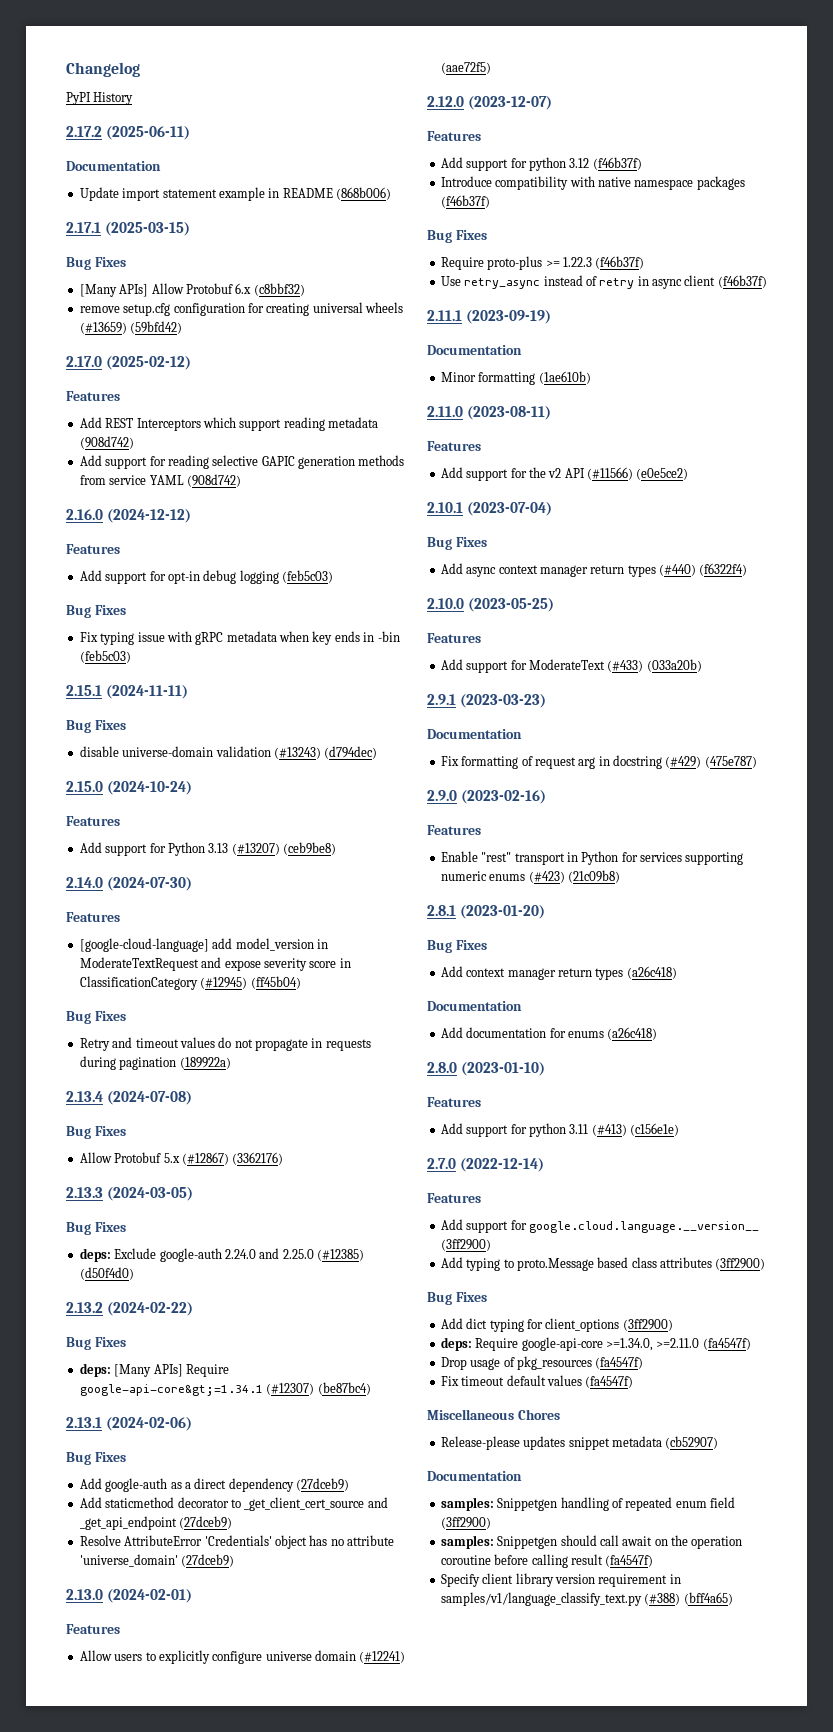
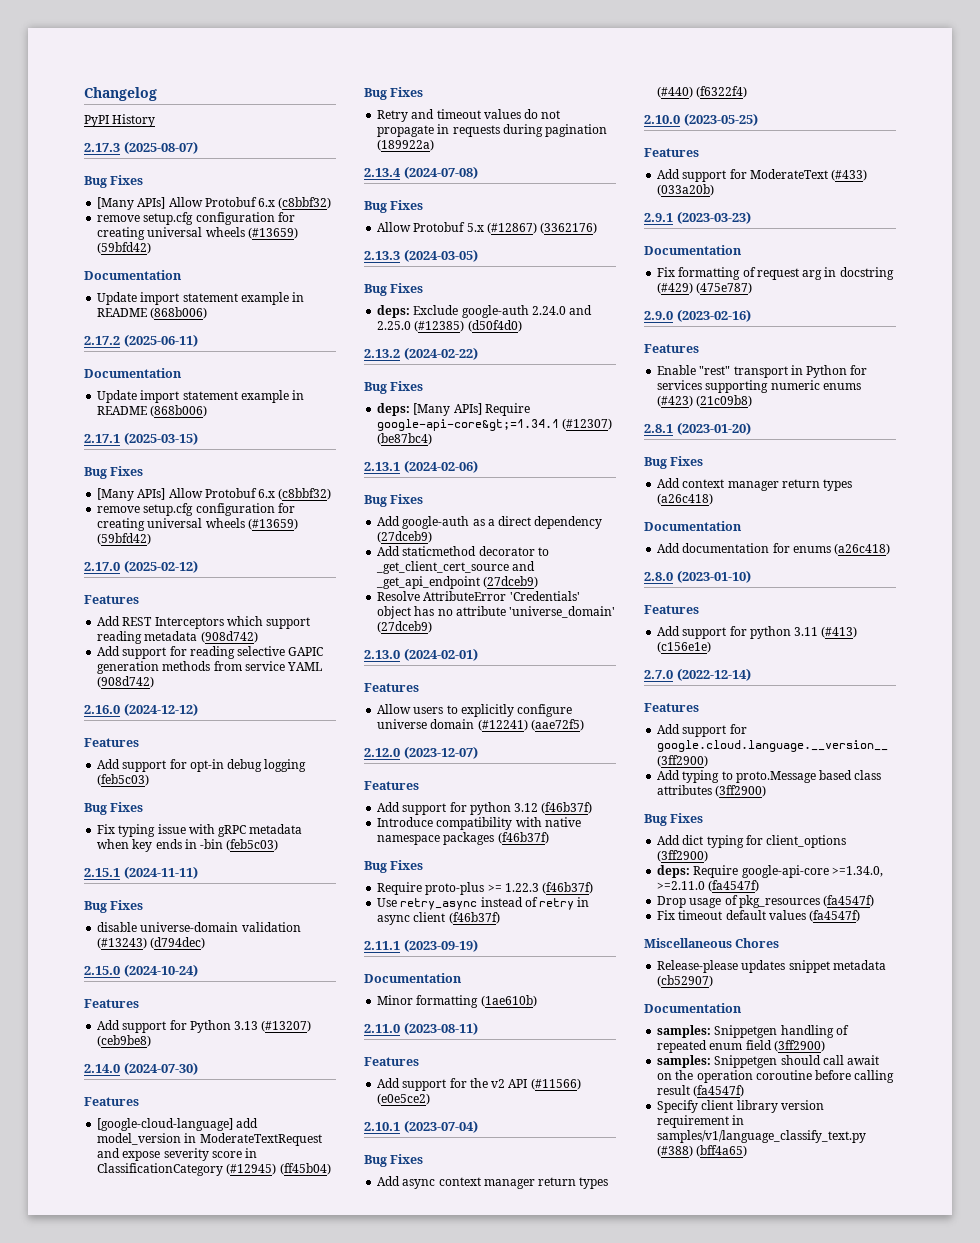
(134, 98) none -> [84,141,198,154] [84,175,144,188] [97,197,332,210] [97,212,295,225] [97,227,298,240] [97,242,152,254] [84,270,182,280] [97,292,305,305] [97,307,208,319] // 2.17.3 (2025-08-07) // Bug Fixes // [Many APIs] Allow Protobuf 6.x (c8bbf32) // remove setup.cfg configuration for creating universal wheels (#13659) (59bfd42) // Documentation // Update import statement example in README (868b006)

